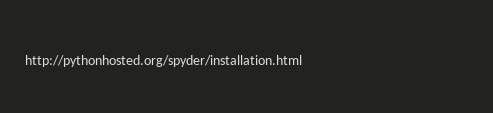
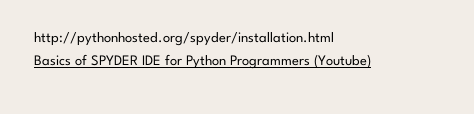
(302, 61) none -> [34,54,371,69] // Basics of SPYDER IDE for Python Programmers (Youtube)

